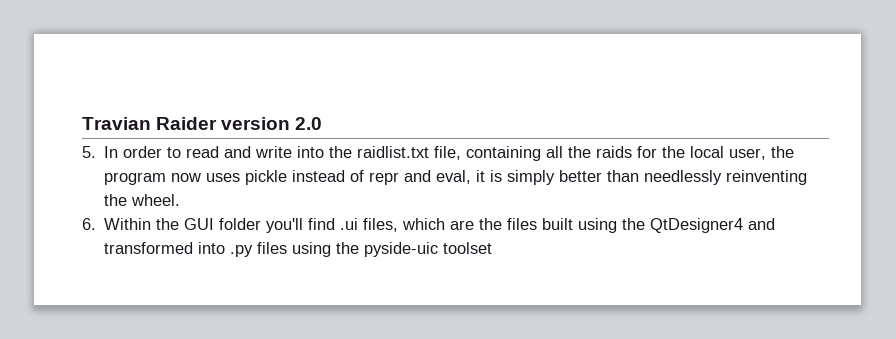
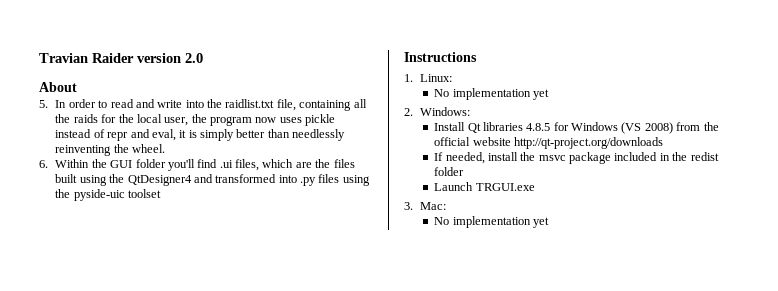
(323, 123) none -> [39,82,77,92] // About
(493, 248) none -> [404,52,477,62] [404,74,453,82] [434,88,549,100] [404,107,471,116] [434,122,719,134] [434,137,663,149] [434,152,719,164] [434,167,465,176] [434,182,535,191] [404,202,447,210] [434,216,549,228] // Instructions // 1. Linux: // No implementation yet // 2. Windows: // Install Qt libraries 4.8.5 for Windows (VS 2008) from the official website http://qt-project.org/downloads // If needed, install the msvc package included in the redist folder // Launch TRGUI.exe // 3. Mac: // No implementation yet

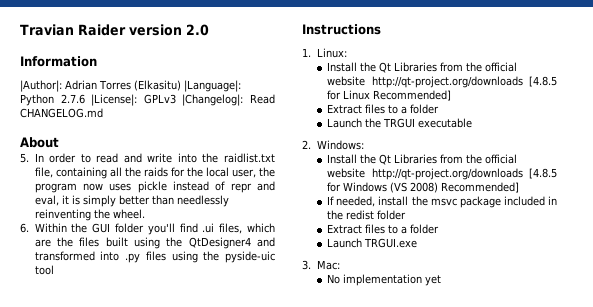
(203, 58) none -> [20,56,97,67] [20,80,241,92] [20,94,275,106] [20,108,103,118] // Information // |Author|: Adrian Torres (Elkasitu) |Language|: Python 2.7.6 |License|: GPLv3 |Changelog|: Read CHANGELOG.md
[128,189,162,198] toolset -> [34,265,54,275] tool
[434,88,549,100] [404,107,471,116] [434,122,719,134] [434,137,663,149] No implementation yet // 2. Windows: // Install Qt libraries 4.8.5 for Windows (VS 2008) from the official website http://qt-project.org/downloads -> [327,62,518,73] [327,76,557,88] [327,90,452,101] [327,104,440,114] [327,118,473,128] [302,140,364,150] [327,154,518,165] [327,168,557,180] [327,182,520,193] Install the Qt Libraries from the official website http://qt-project.org/downloads [4.8.5 for Linux Recommended] // Extract files to a folder // Launch the TRGUI executable // 2. Windows: // Install the Qt Libraries from the official website http://qt-project.org/downloads [4.8.5 for Windows (VS 2008) Recommended]
(465, 171) none -> [327,224,440,234] // Extract files to a folder

